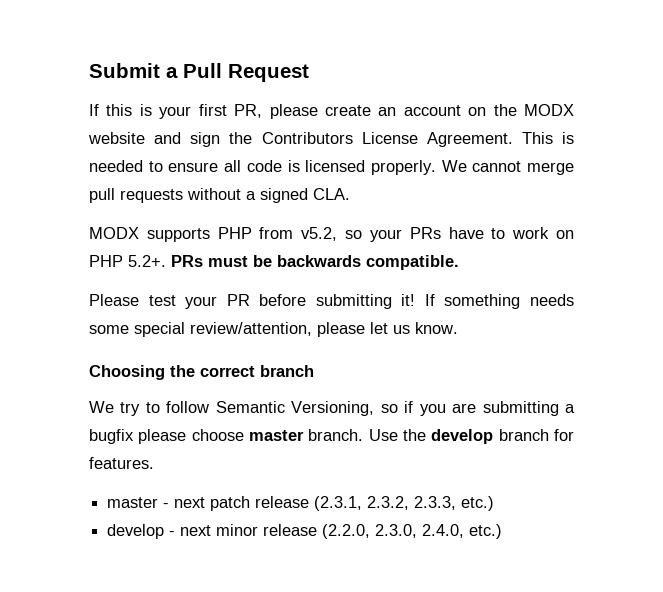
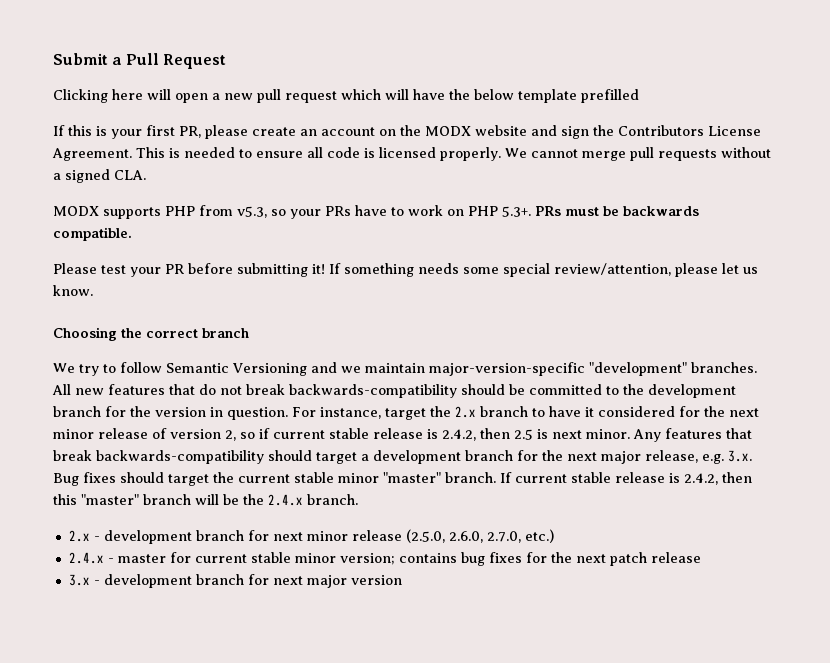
(309, 73) none -> [53,89,639,103] // Clicking here will open a new pull request which will have the below template prefilled
[301,227,338,241] v5.2, -> [237,206,267,218] v5.3,
[128,255,166,267] 5.2+. -> [502,206,531,217] 5.3+.
[291,401,575,416] [89,429,574,444] [89,457,154,469] [107,496,495,511] [107,524,503,539] Versioning, so if you are submitting a bugfix please choose master branch. Use the develop branch for features. // master - next patch release (2.3.1, 2.3.2, 2.3.3, etc.) // develop - next minor release (2.2.0, 2.3.0, 2.4.0, etc.) -> [232,362,757,376] [52,384,736,398] [53,406,759,420] [53,428,752,442] [53,450,752,464] [53,472,752,486] [53,494,358,506] [68,529,554,544] [68,552,701,566] [68,574,402,588] Versioning and we maintain major-version-specific "development" branches. All new features that do not break backwards-compatibility should be committed to the development branch for the version in question. For instance, target the 2.x branch to have it considered for the next minor release of version 2, so if current stable release is 2.4.2, then 2.5 is next minor. Any features that break backwards-compatibility should target a development branch for the next major release, e.g. 3.x. Bug fixes should target the current stable minor "master" branch. If current stable release is 2.4.2, then this "master" branch will be the 2.4.x branch. // 2.x - development branch for next minor release (2.5.0, 2.6.0, 2.7.0, etc.) // 2.4.x - master for current stable minor version; contains bug fixes for the next patch release // 3.x - development branch for next major version

